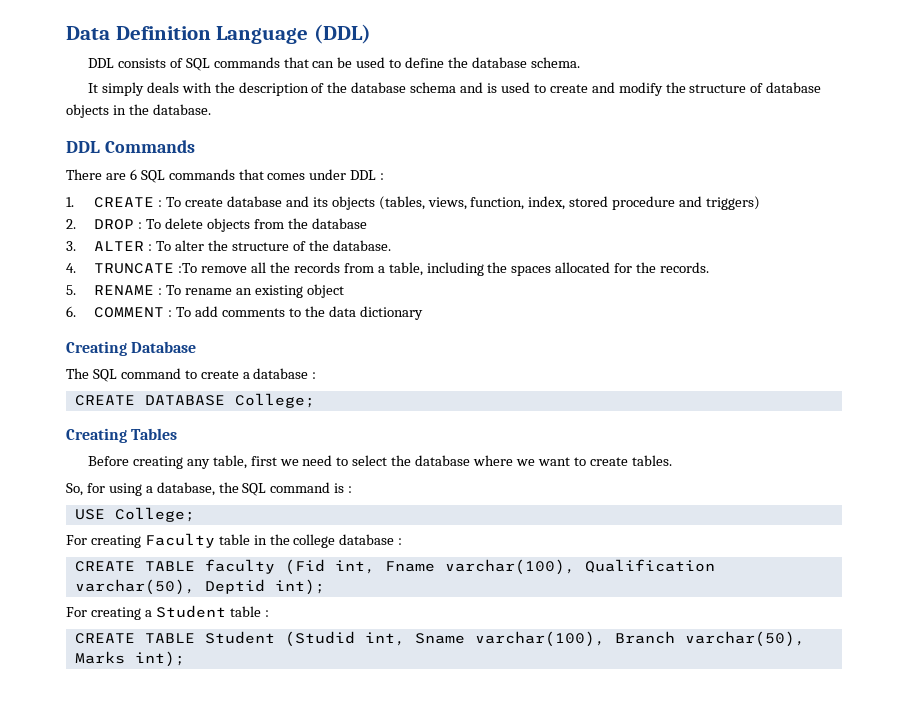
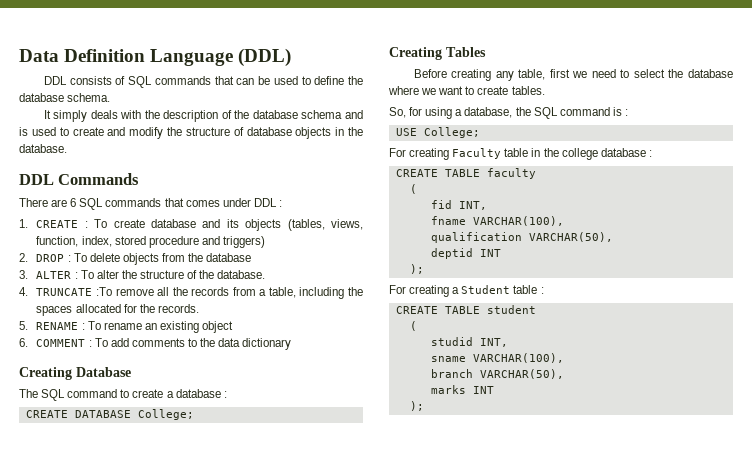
[284,559,715,575] [74,579,325,595] (Fid int, Fname varchar(100), Qualification varchar(50), Deptid int); -> [409,184,417,194] [430,200,487,210] [430,216,564,226] [430,232,613,243] [430,248,501,259] [409,264,424,274] // ( // fid INT, // fname VARCHAR(100), // qualification VARCHAR(50), // deptid INT // );
[204,631,805,647] [74,651,185,667] Student (Studid int, Sname varchar(100), Branch varchar(50), Marks int); -> [486,305,536,314] [409,321,417,331] [430,337,508,347] [430,353,564,363] [430,369,564,379] [430,385,494,394] [409,401,424,411] student // ( // studid INT, // sname VARCHAR(100), // branch VARCHAR(50), // marks INT // );

